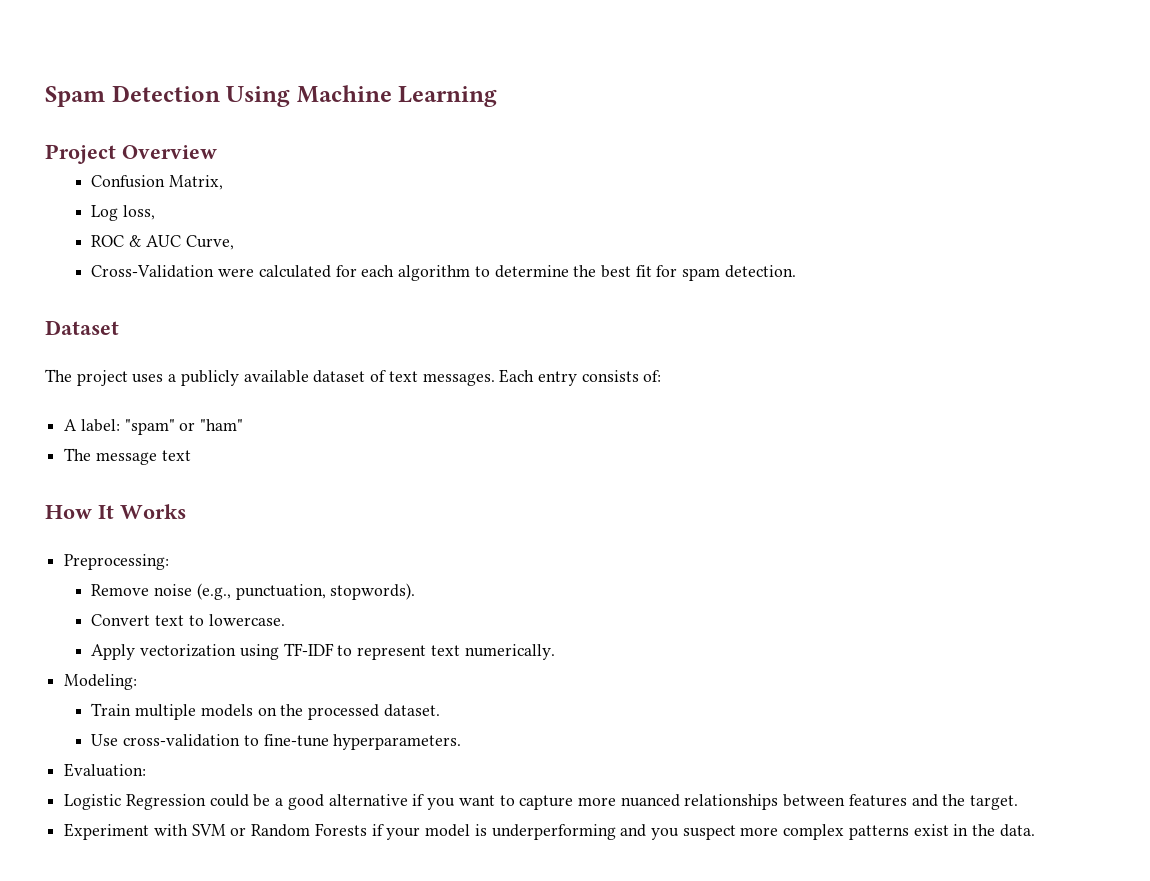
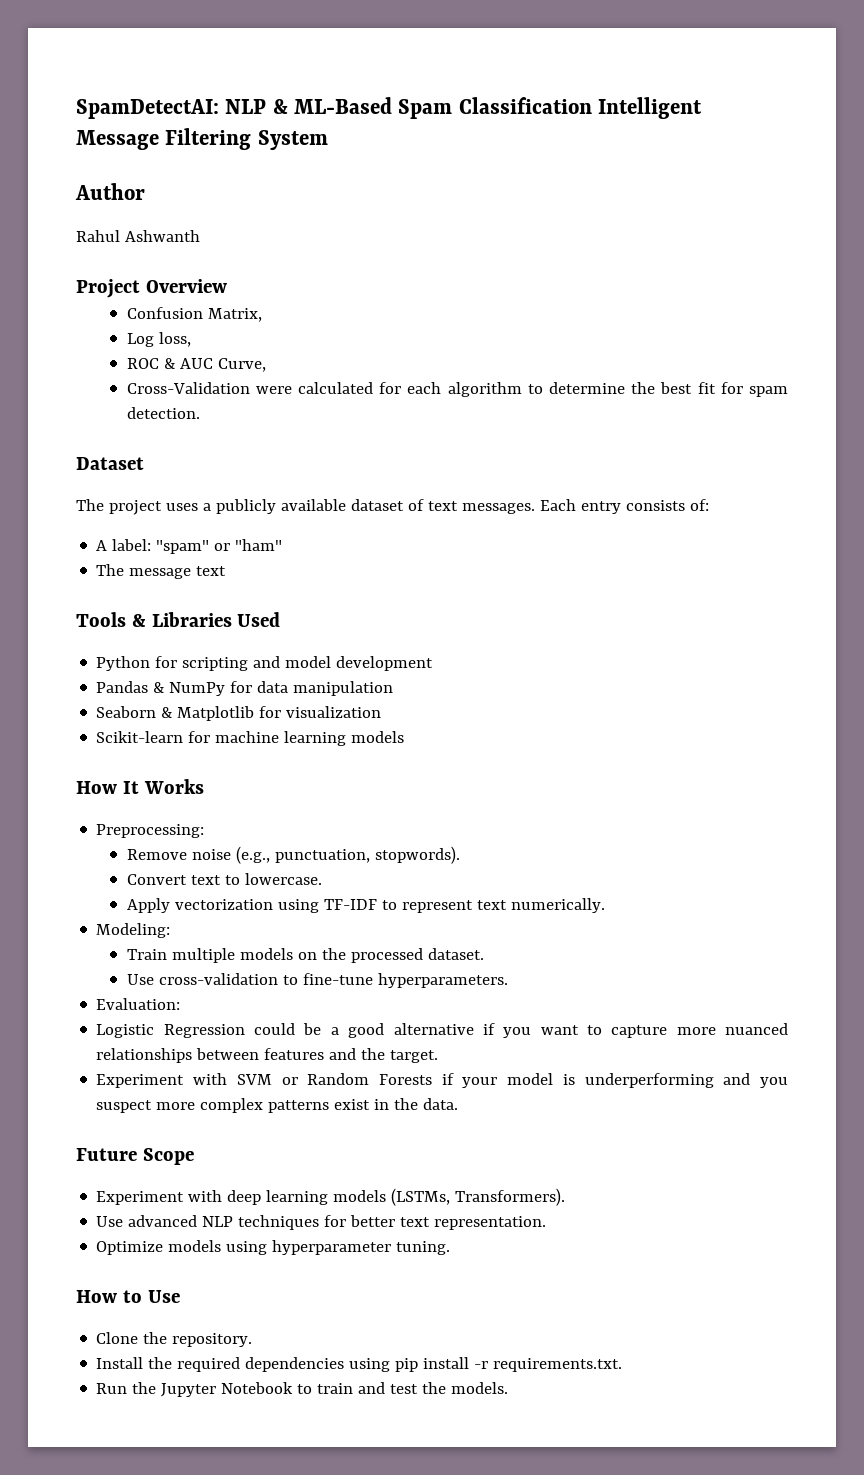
[45,85,498,107] Spam Detection Using Machine Learning -> [76,97,703,119] [76,128,328,150] [75,183,145,200] [76,230,200,242] SpamDetectAI: NLP & ML-Based Spam Classification Intelligent Message Filtering System // Author // Rahul Ashwanth
(191, 455) none -> [76,612,281,627] [96,656,434,671] [96,681,394,696] [96,706,382,721] [96,731,405,746] // Tools & Libraries Used // Python for scripting and model development // Pandas & NumPy for data manipulation // Seaborn & Matplotlib for visualization // Scikit-learn for machine learning models
(1035, 830) none -> [76,1148,194,1165] [96,1188,566,1206] [96,1215,547,1230] [96,1240,451,1255] [76,1290,180,1303] [96,1332,253,1347] [96,1357,623,1372] [96,1382,509,1397] // Future Scope // Experiment with deep learning models (LSTMs, Transformers). // Use advanced NLP techniques for better text representation. // Optimize models using hyperparameter tuning. // How to Use // Clone the repository. // Install the required dependencies using pip install -r requirements.txt. // Run the Jupyter Notebook to train and test the models.

